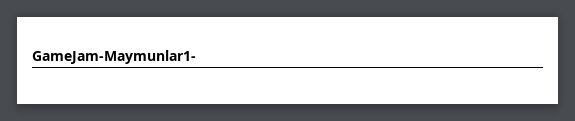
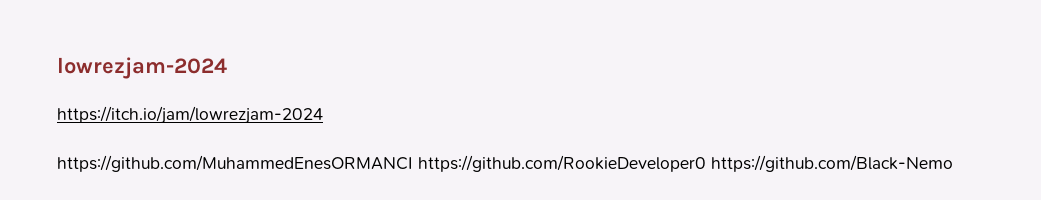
[32,50,196,64] GameJam-Maymunlar1- -> [57,57,227,79] [57,106,323,124] [57,155,953,172] lowrezjam-2024 // https://itch.io/jam/lowrezjam-2024 // https://github.com/MuhammedEnesORMANCI https://github.com/RookieDeveloper0 https://github.com/Black-Nemo

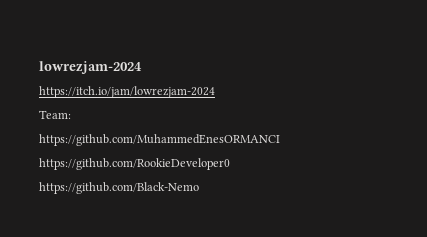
(323, 115) none -> [39,110,71,119] // Team:
(413, 163) none -> (280, 140) //
(706, 163) none -> (230, 164) //

